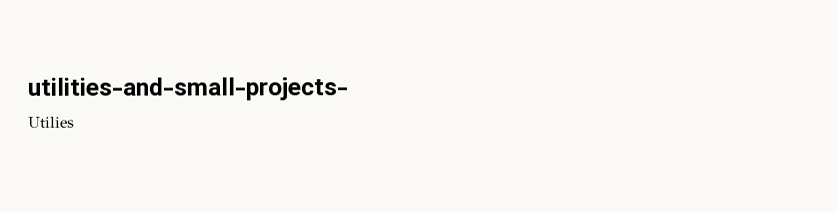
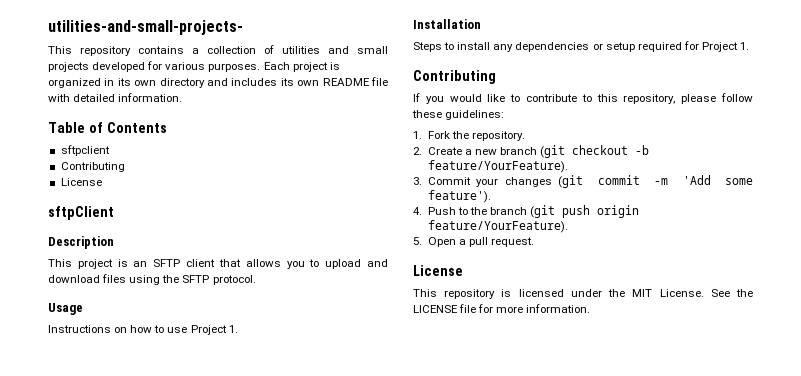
[28,116,75,128] Utilies -> [48,45,388,56] [48,61,340,72] [48,77,388,88] [48,93,183,102] [48,122,167,133] [60,145,110,156] [60,162,125,172] [60,178,102,186] [48,206,114,220] [48,236,114,249] [48,259,388,269] [48,274,256,285] [48,303,83,315] [48,325,238,335] [413,19,481,29] [413,41,750,52] [413,70,496,84] [413,93,753,104] [412,110,505,120] [413,131,525,141] [413,145,650,158] [427,160,568,173] [413,175,753,188] [427,190,491,203] [413,205,640,218] [427,220,568,233] [413,237,535,247] [413,265,463,276] [413,289,753,299] [413,304,591,313] This repository contains a collection of utilities and small projects developed for various purposes. Each project is organized in its own directory and includes its own README file with detailed information. // Table of Contents // sftpclient // Contributing // License // sftpClient // Description // This project is an SFTP client that allows you to upload and download files using the SFTP protocol. // Usage // Instructions on how to use Project 1. // Installation // Steps to install any dependencies or setup required for Project 1. // Contributing // If you would like to contribute to this repository, please follow these guidelines: // 1. Fork the repository. // 2. Create a new branch (git checkout -b feature/YourFeature). // 3. Commit your changes (git commit -m 'Add some feature'). // 4. Push to the branch (git push origin feature/YourFeature). // 5. Open a pull request. // License // This repository is licensed under the MIT License. See the LICENSE file for more information.

